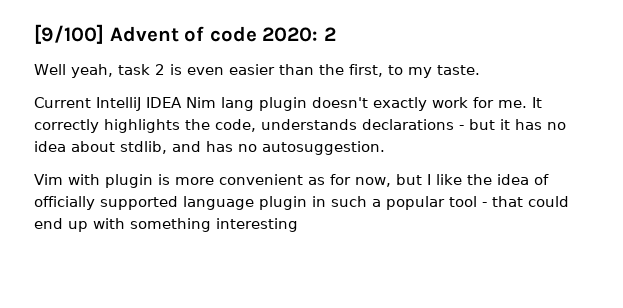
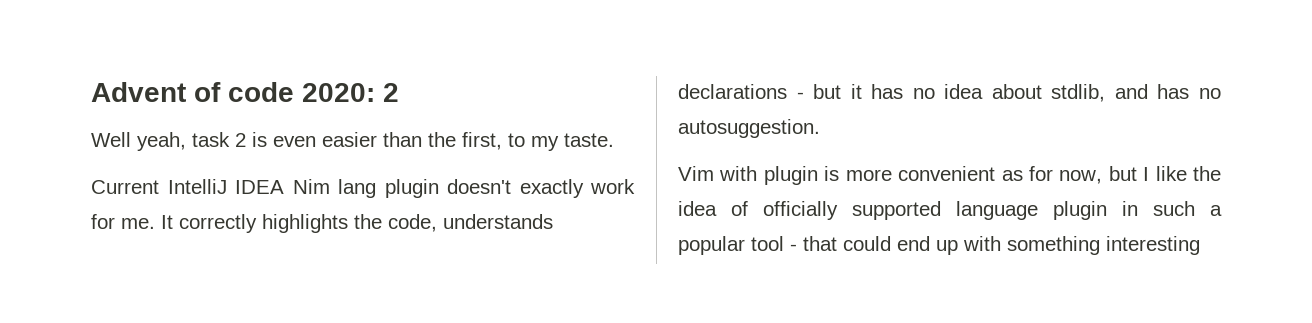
[34,24,104,44] [9/100] -> (91, 92) none

